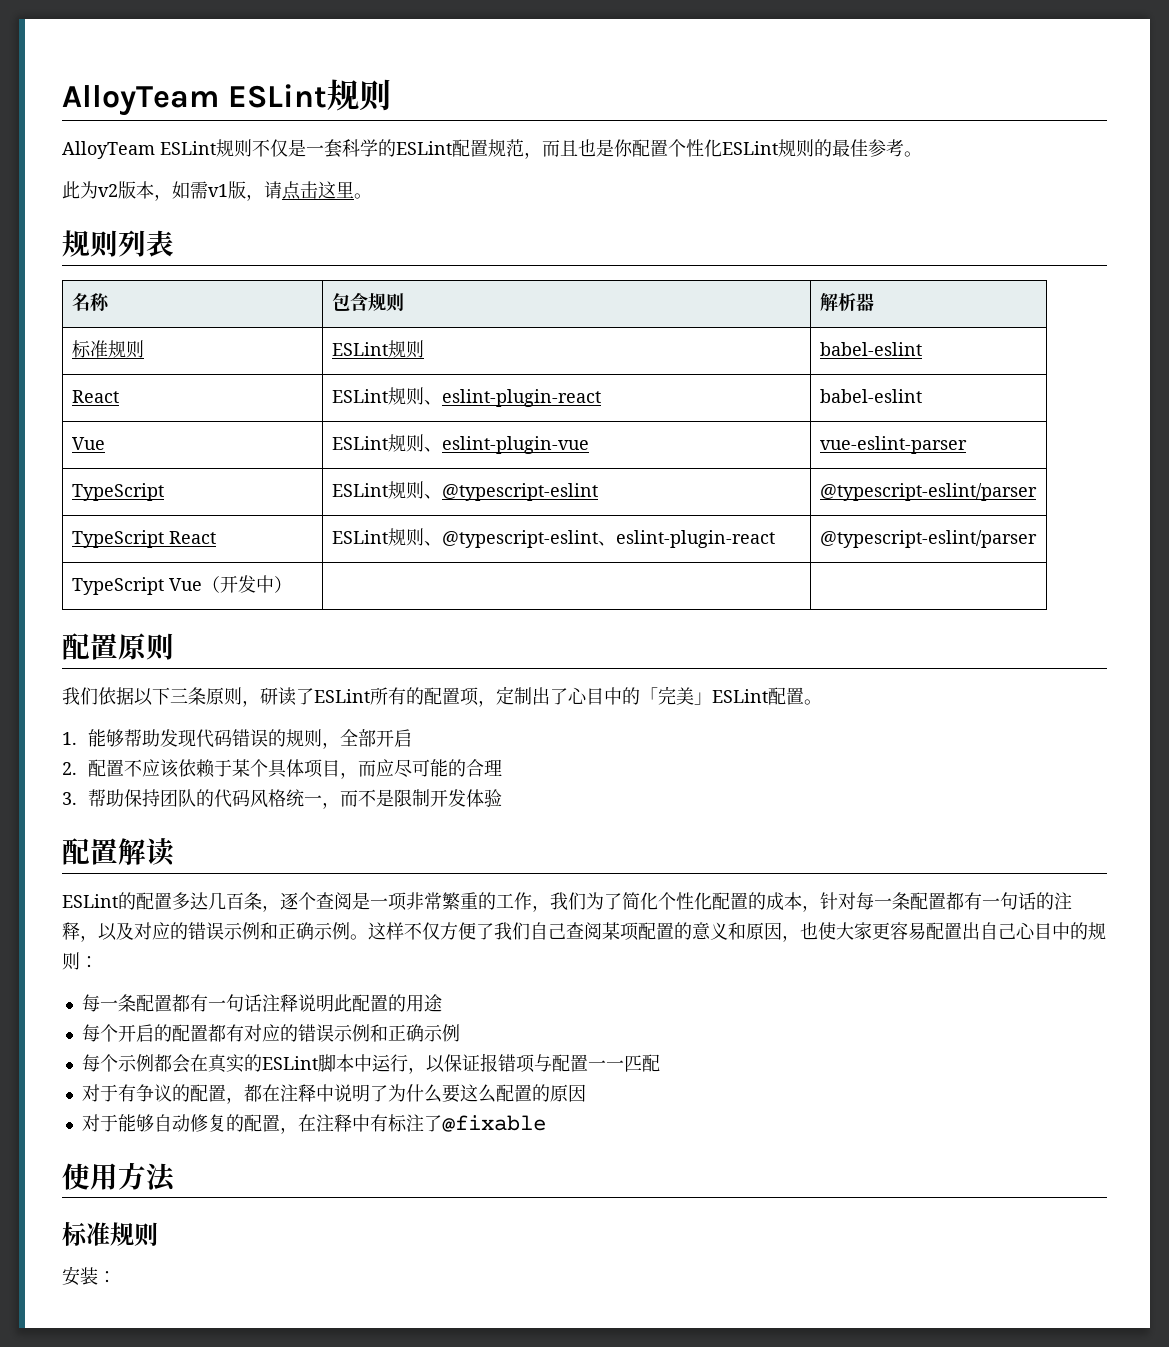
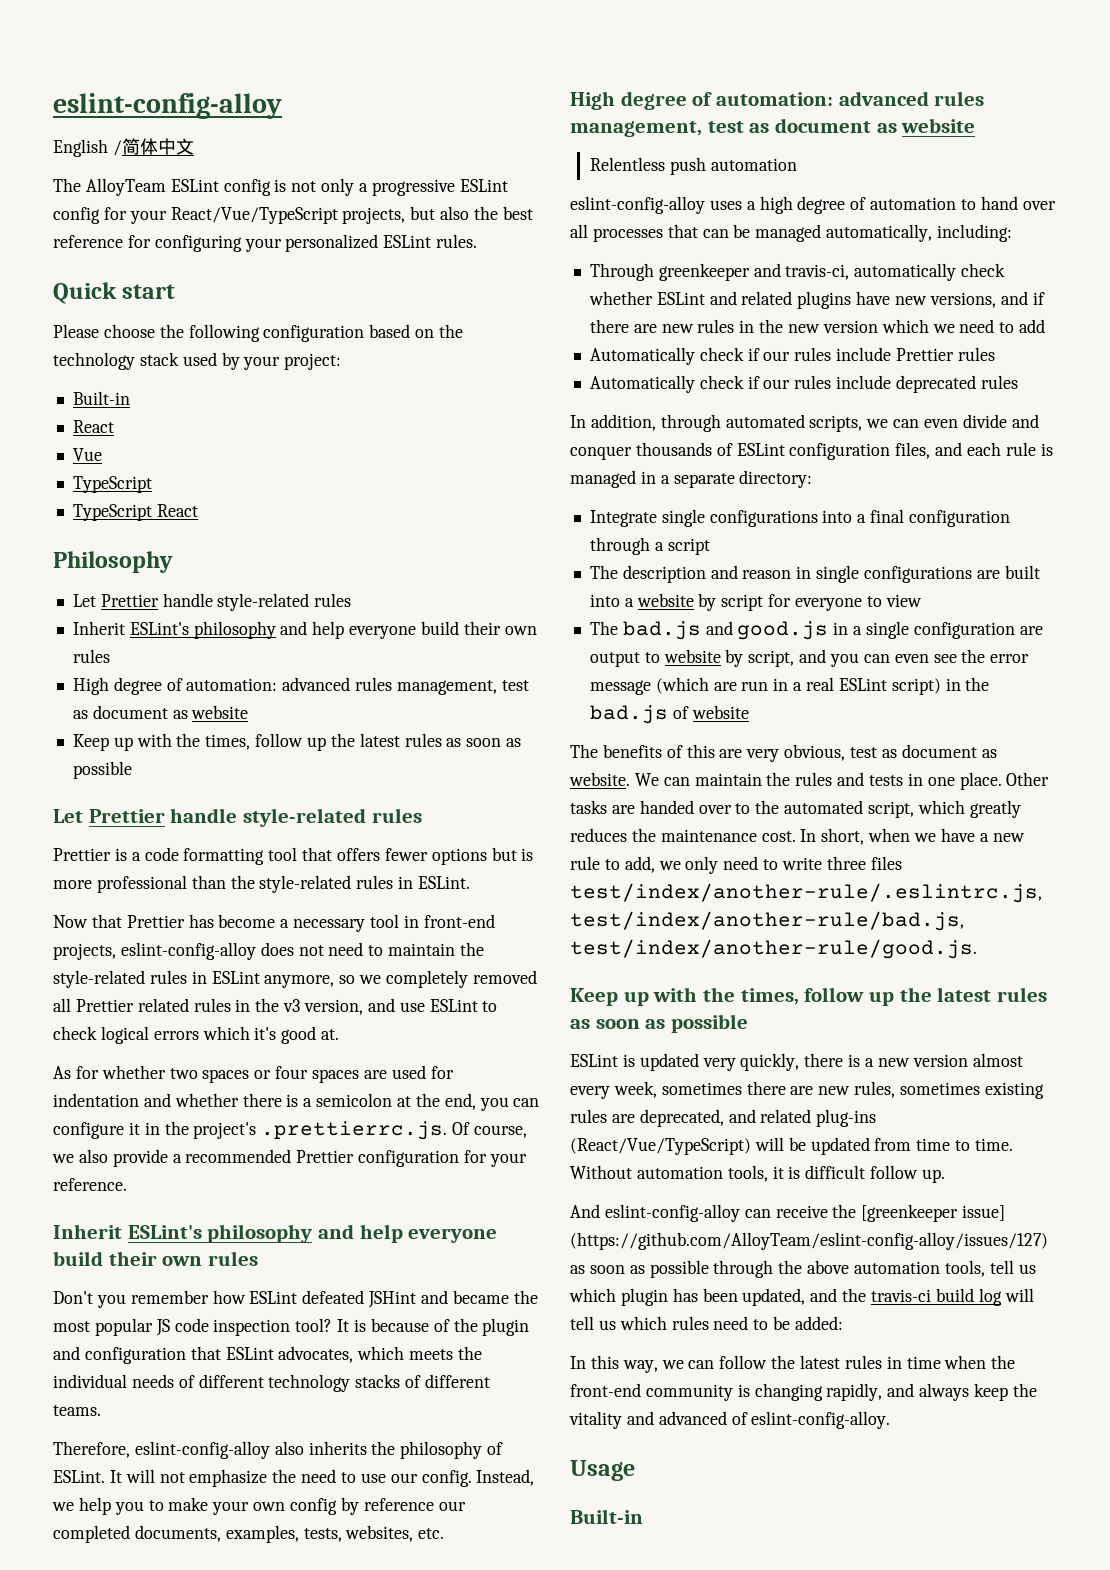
[62,79,391,116] [62,139,922,159] [62,181,372,201] [62,230,174,258] [71,293,110,311] [331,292,404,312] [819,293,874,311] [71,340,144,358] [331,340,424,358] [819,342,922,356] [71,390,119,403] [331,387,601,407] [819,389,922,403] [71,437,105,450] [331,434,589,454] [819,436,967,454] [71,483,164,501] [331,481,598,501] [819,483,1037,501] [71,530,216,548] [331,528,775,548] [819,530,1037,548] [71,575,292,595] [62,633,174,661] [62,686,822,707] [62,729,412,749] [62,759,502,779] [62,789,502,809] [62,838,175,866] [62,892,1072,912] [62,922,1106,942] [62,952,98,970] [81,994,442,1012] [81,1024,460,1042] [81,1053,660,1074] [81,1084,586,1104] [81,1114,546,1134] [62,1162,176,1192] [62,1222,158,1247] [62,1266,116,1286] AlloyTeam ESLint规则 // AlloyTeam ESLint规则不仅是一套科学的ESLint配置规范，而且也是你配置个性化ESLint规则的最佳参考。 // 此为v2版本，如需v1版，请点击这里。 // 规则列表 // 名称 | 包含规则 | 解析器 // 标准规则 | ESLint规则 | babel-eslint // React | ESLint规则、eslint-plugin-react | babel-eslint // Vue | ESLint规则、eslint-plugin-vue | vue-eslint-parser // TypeScript | ESLint规则、@typescript-eslint | @typescript-eslint/parser // TypeScript React | ESLint规则、@typescript-eslint、eslint-plugin-react | @typescript-eslint/parser // TypeScript Vue（开发中） | | // 配置原则 // 我们依据以下三条原则，研读了ESLint所有的配置项，定制出了心目中的「完美」ESLint配置。 // 1.能够帮助发现代码错误的规则，全部开启 // 2.配置不应该依赖于某个具体项目，而应尽可能的合理 // 3.帮助保持团队的代码风格统一，而不是限制开发体验 // 配置解读 // ESLint的配置多达几百条，逐个查阅是一项非常繁重的工作，我们为了简化个性化配置的成本，针对每一条配置都有一句话的注释，以及对应的错误示例和正确示例。这样不仅方便了我们自己查阅某项配置的意义和原因，也使大家更容易配置出自己心目中的规则： // 每一条配置都有一句话注释说明此配置的用途 // 每个开启的配置都有对应的错误示例和正确示例 // 每个示例都会在真实的ESLint脚本中运行，以保证报错项与配置一一匹配 // 对于有争议的配置，都在注释中说明了为什么要这么配置的原因 // 对于能够自动修复的配置，在注释中有标注了@fixable // 使用方法 // 标准规则 // 安装： -> [53,93,282,119] [53,138,194,157] [53,178,508,196] [53,206,533,224] [53,234,478,252] [53,282,176,304] [53,324,464,342] [53,352,342,370] [72,391,130,405] [72,420,114,433] [72,448,102,461] [72,476,152,493] [72,504,198,521] [53,551,173,573] [72,593,352,611] [72,621,537,639] [72,649,110,663] [72,677,529,695] [72,705,249,719] [72,733,522,751] [72,761,132,779] [53,808,422,827] [53,847,534,865] [53,875,471,893] [53,914,495,932] [53,942,485,960] [53,970,537,988] [53,998,498,1015] [53,1026,340,1044] [53,1065,454,1083] [53,1093,540,1111] [53,1121,528,1140] [52,1149,527,1167] [53,1178,127,1191] [53,1224,498,1243] [53,1251,259,1266] [53,1290,538,1308] [53,1318,530,1336] [53,1346,483,1364] [53,1374,491,1392] [53,1405,101,1416] [53,1441,504,1459] [53,1469,535,1487] [52,1497,466,1515] [53,1525,445,1543] [570,91,985,110] [570,118,976,137] [589,157,797,175] [570,196,1056,214] [570,224,1013,242] [589,263,1006,281] [588,291,1045,309] [589,319,1046,333] [589,347,995,365] [589,375,1018,393] [570,414,1039,432] [570,442,1053,460] [570,470,813,488] [589,509,1010,527] [589,537,710,555] [589,565,1040,583] [589,593,922,611] [589,621,1043,640] [589,649,1030,667] [589,677,990,695] [589,705,749,724] [570,744,997,762] [569,772,1050,790] [570,800,1021,818] [570,828,1025,845] [570,856,902,874] [570,883,1042,903] [570,911,964,931] [570,939,977,959] [570,987,1048,1006] [570,1014,749,1033] [570,1053,1023,1071] [570,1081,1044,1099] [570,1109,877,1127] [570,1137,1014,1155] [570,1165,946,1183] [570,1204,1006,1222] [570,1232,1048,1250] [570,1260,1036,1278] [569,1288,1034,1306] [570,1316,844,1330] [570,1355,1016,1373] [570,1383,1037,1401] [569,1411,891,1429] [570,1460,635,1481] [570,1509,643,1524] eslint-config-alloy // English /简体中文 // The AlloyTeam ESLint config is not only a progressive ESLint config for your React/Vue/TypeScript projects, but also the best reference for configuring your personalized ESLint rules. // Quick start // Please choose the following configuration based on the technology stack used by your project: // Built-in // React // Vue // TypeScript // TypeScript React // Philosophy // Let Prettier handle style-related rules // Inherit ESLint's philosophy and help everyone build their own rules // High degree of automation: advanced rules management, test as document as website // Keep up with the times, follow up the latest rules as soon as possible // Let Prettier handle style-related rules // Prettier is a code formatting tool that offers fewer options but is more professional than the style-related rules in ESLint. // Now that Prettier has become a necessary tool in front-end projects, eslint-config-alloy does not need to maintain the style-related rules in ESLint anymore, so we completely removed all Prettier related rules in the v3 version, and use ESLint to check logical errors which it's good at. // As for whether two spaces or four spaces are used for indentation and whether there is a semicolon at the end, you can configure it in the project's .prettierrc.js. Of course, we also provide a recommended Prettier configuration for your reference. // Inherit ESLint's philosophy and help everyone build their own rules // Don't you remember how ESLint defeated JSHint and became the most popular JS code inspection tool? It is because of the plugin and configuration that ESLint advocates, which meets the individual needs of different technology stacks of different teams. // Therefore, eslint-config-alloy also inherits the philosophy of ESLint. It will not emphasize the need to use our config. Instead, we help you to make your own config by reference our completed documents, examples, tests, websites, etc. // High degree of automation: advanced rules management, test as document as website // Relentless push automation // eslint-config-alloy uses a high degree of automation to hand over all processes that can be managed automatically, including: // Through greenkeeper and travis-ci, automatically check whether ESLint and related plugins have new versions, and if there are new rules in the new version which we need to add // Automatically check if our rules include Prettier rules // Automatically check if our rules include deprecated rules // In addition, through automated scripts, we can even divide and conquer thousands of ESLint configuration files, and each rule is managed in a separate directory: // Integrate single configurations into a final configuration through a script // The description and reason in single configurations are built into a website by script for everyone to view // The bad.js and good.js in a single configuration are output to website by script, and you can even see the error message (which are run in a real ESLint script) in the bad.js of website // The benefits of this are very obvious, test as document as website. We can maintain the rules and tests in one place. Other tasks are handed over to the automated script, which greatly reduces the maintenance cost. In short, when we have a new rule to add, we only need to write three files test/index/another-rule/.eslintrc.js, test/index/another-rule/bad.js, test/index/another-rule/good.js. // Keep up with the times, follow up the latest rules as soon as possible // ESLint is updated very quickly, there is a new version almost every week, sometimes there are new rules, sometimes existing rules are deprecated, and related plug-ins (React/Vue/TypeScript) will be updated from time to time. Without automation tools, it is difficult follow up. // And eslint-config-alloy can receive the [greenkeeper issue] (https://github.com/AlloyTeam/eslint-config-alloy/issues/127) as soon as possible through the above automation tools, tell us which plugin has been updated, and the travis-ci build log will tell us which rules need to be added: // In this way, we can follow the latest rules in time when the front-end community is changing rapidly, and always keep the vitality and advanced of eslint-config-alloy. // Usage // Built-in

